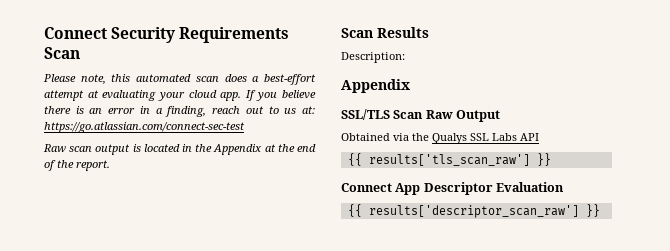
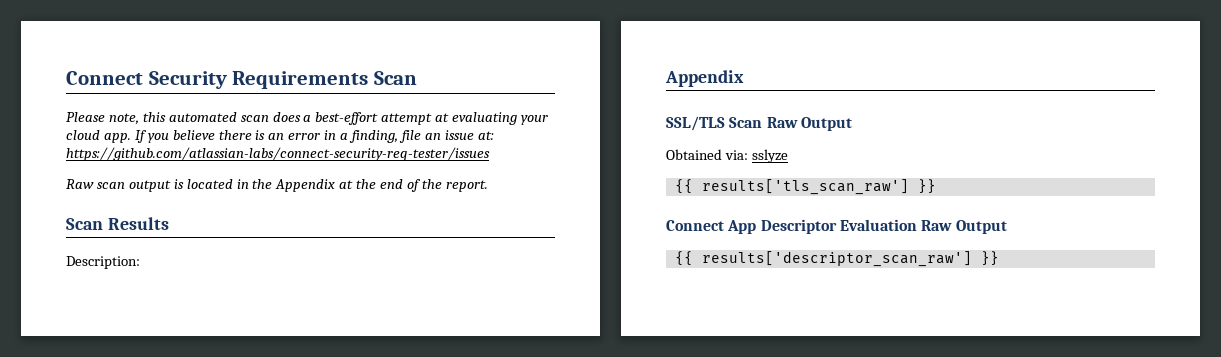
[212,106,315,114] [44,122,245,133] reach out to us at: https://go.atlassian.com/connect-sec-test -> [398,130,494,143] [66,147,490,161] file an issue at: https://github.com/atlassian-labs/connect-security-req-tester/issues
[393,133,539,144] via the Qualys SSL Labs API -> [724,149,788,163] via: sslyze
(565, 187) none -> [921,220,1007,234] Raw Output

